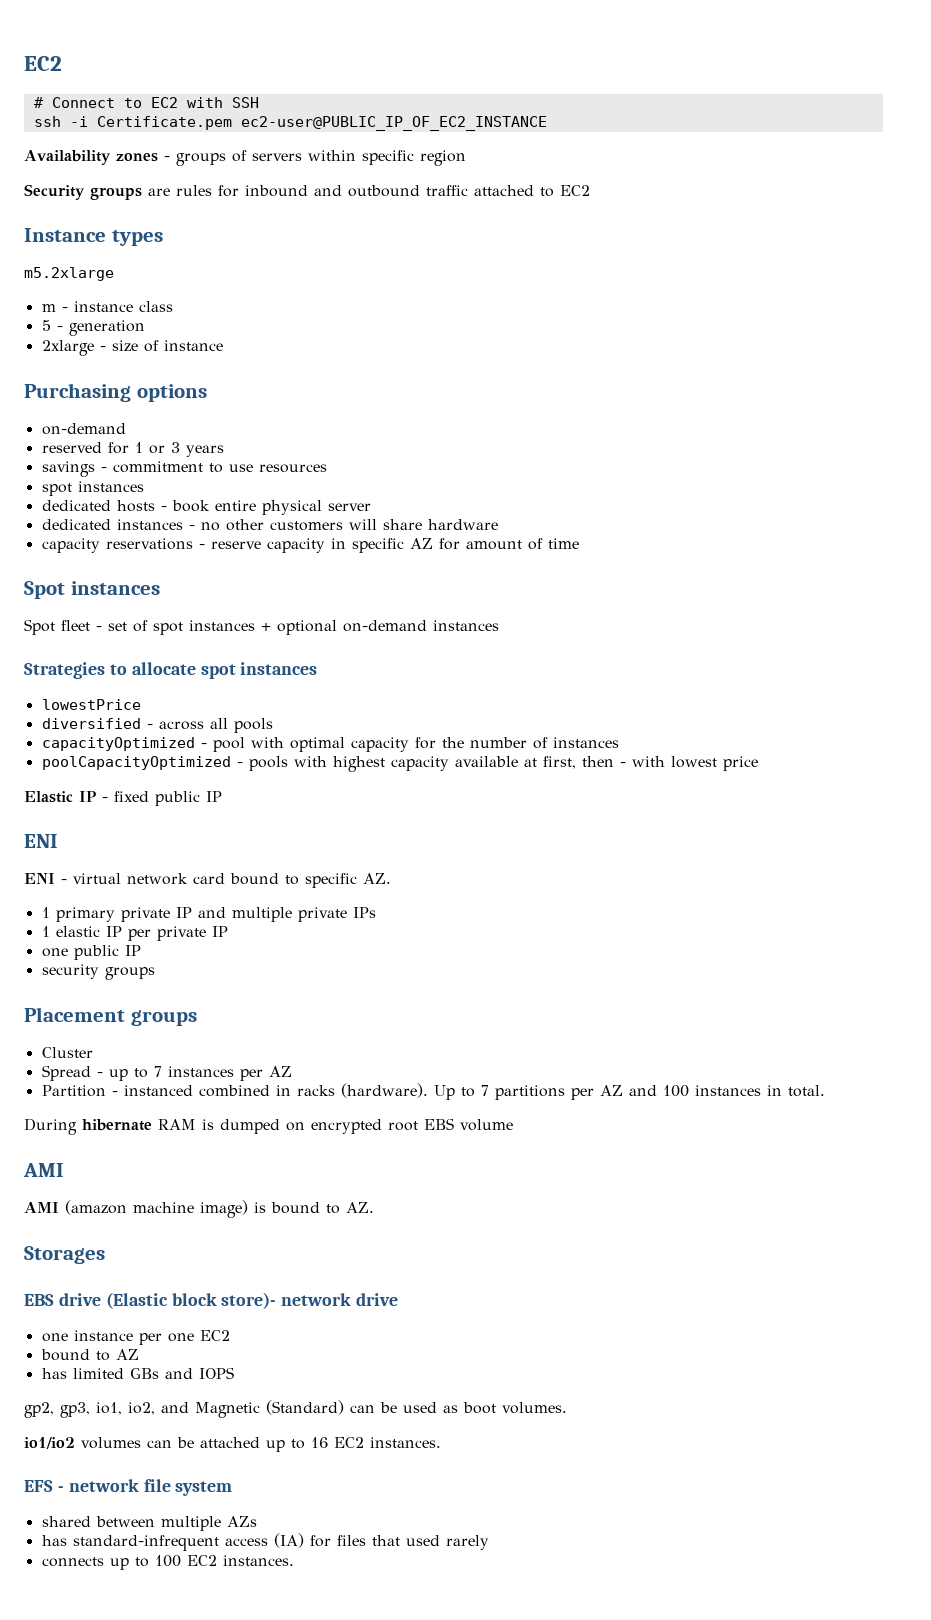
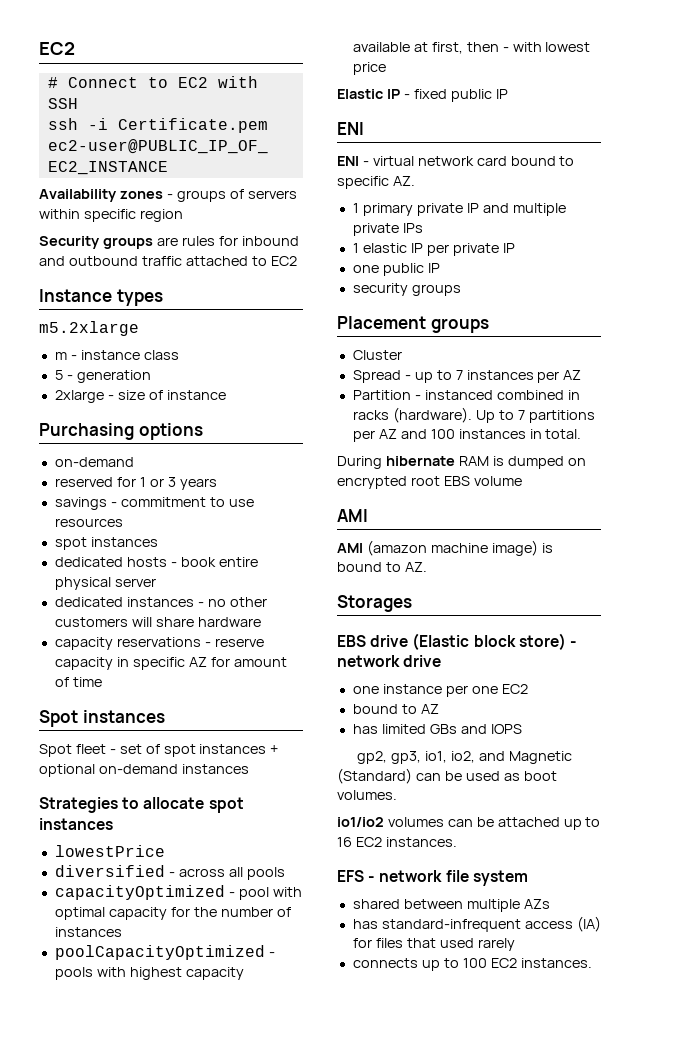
[221,1292,277,1309] store)- -> [518,633,577,650] store) -

